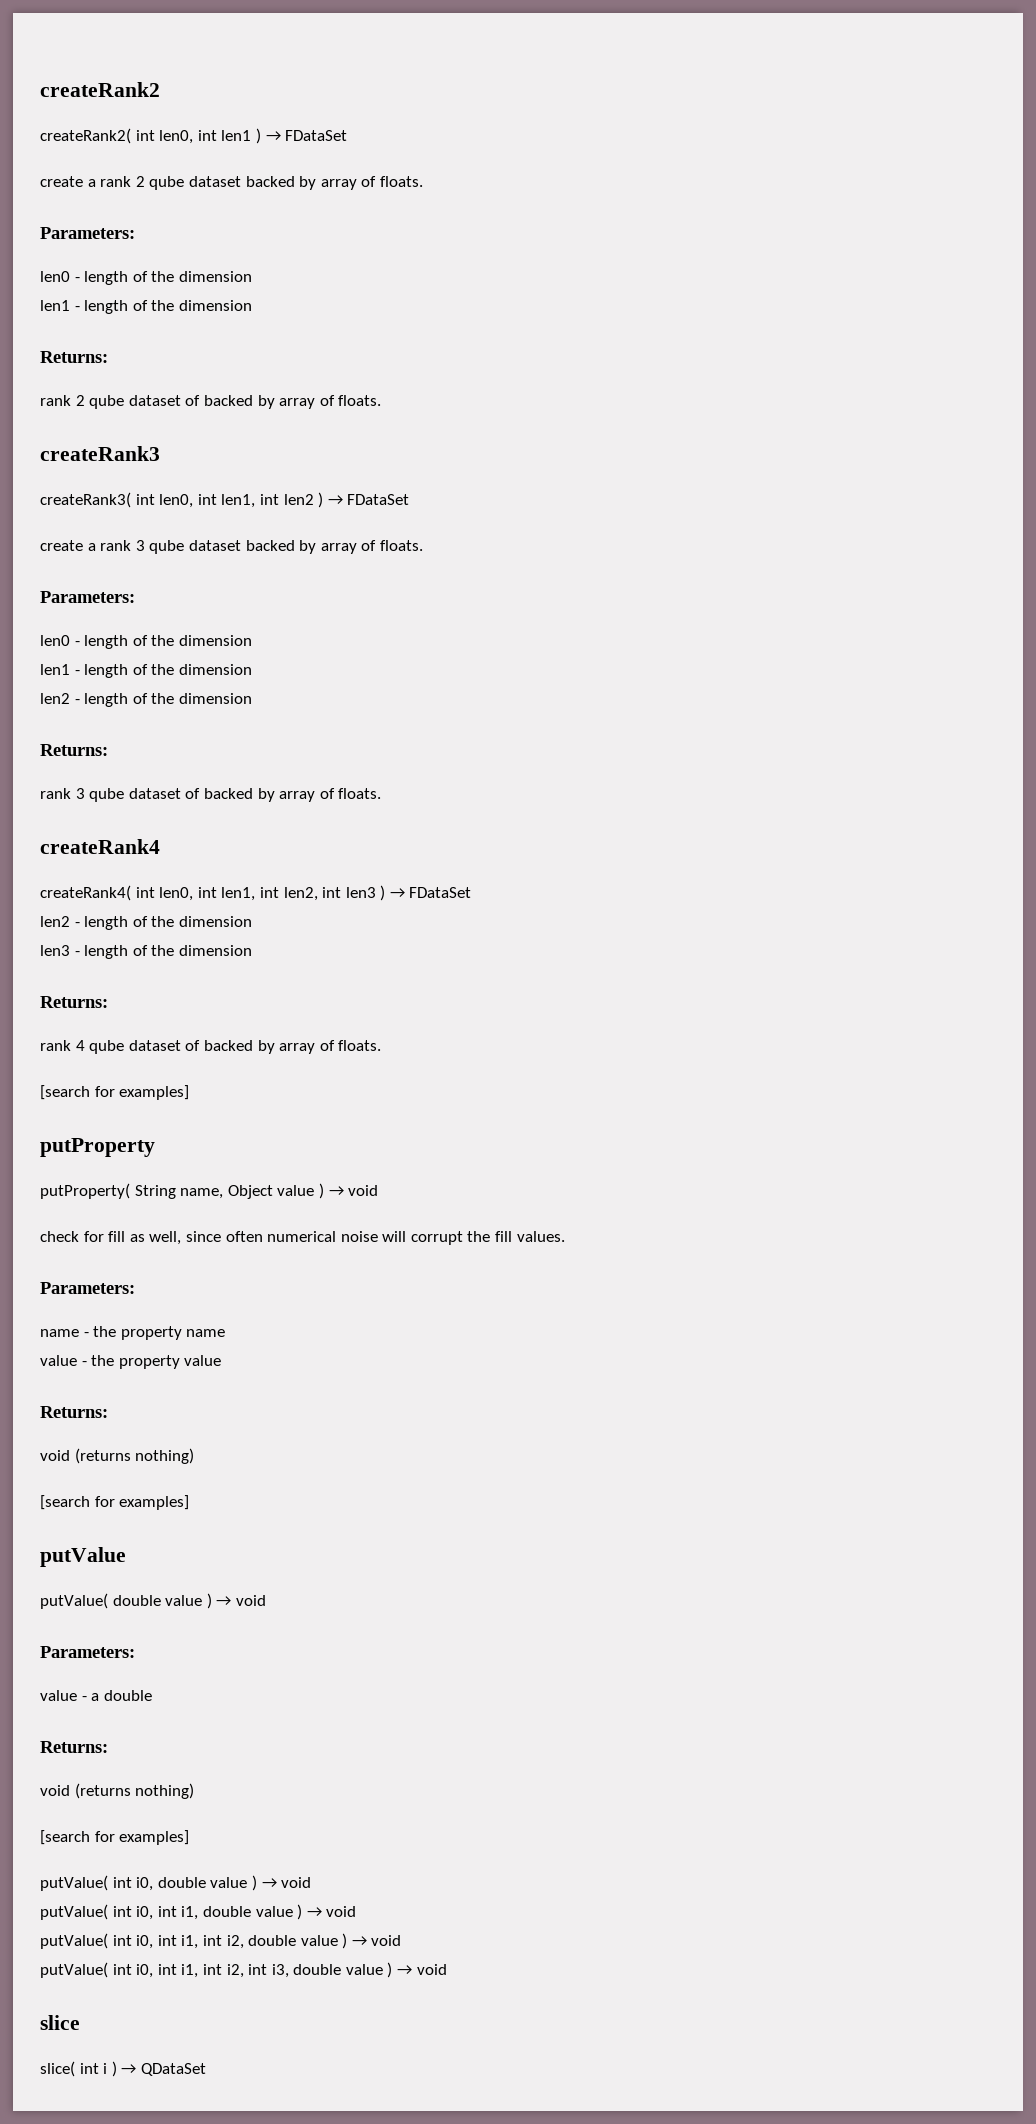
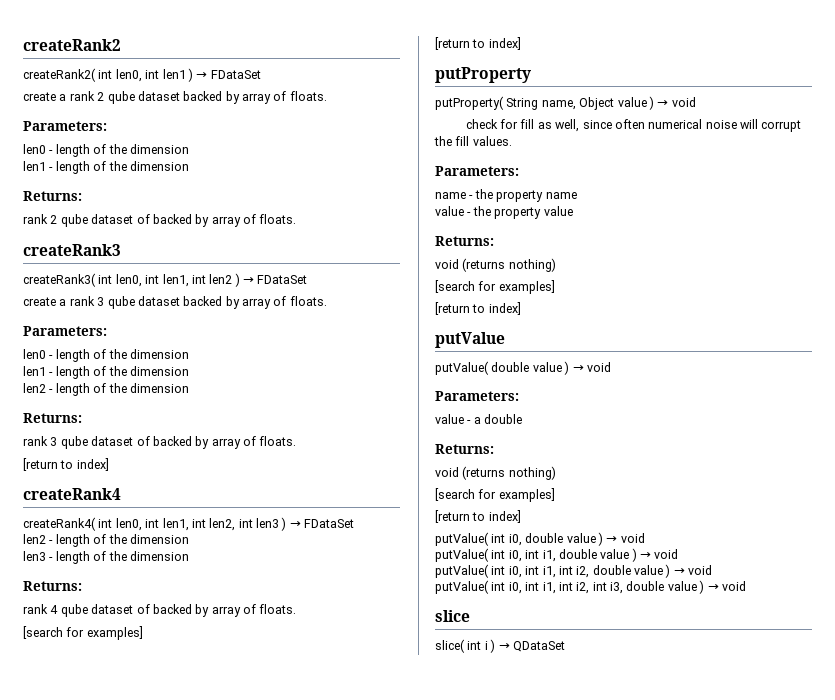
(382, 793) none -> [23,458,109,471] // [return to index]
(190, 1092) none -> [435,37,521,50] // [return to index]
(190, 1502) none -> [435,302,521,315] // [return to index]
(190, 1837) none -> [435,510,521,523] // [return to index]

